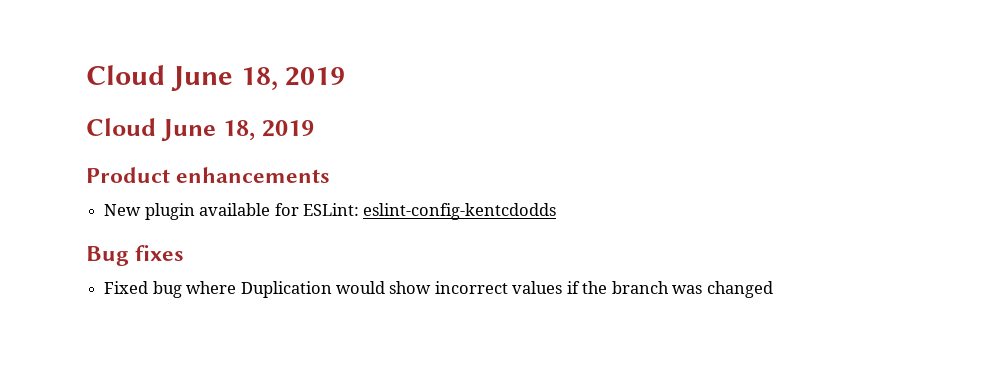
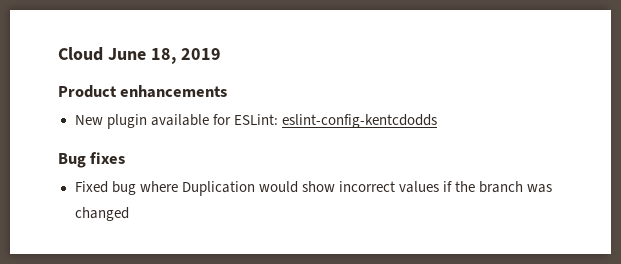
[86,65,346,91] [86,118,314,142] Cloud June 18, 2019 // Cloud June 18, 2019 -> [58,47,221,64] Cloud June 18, 2019

